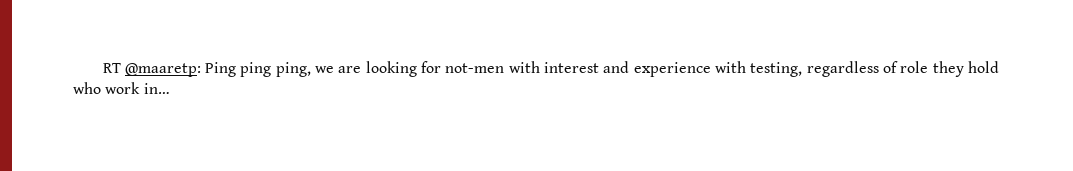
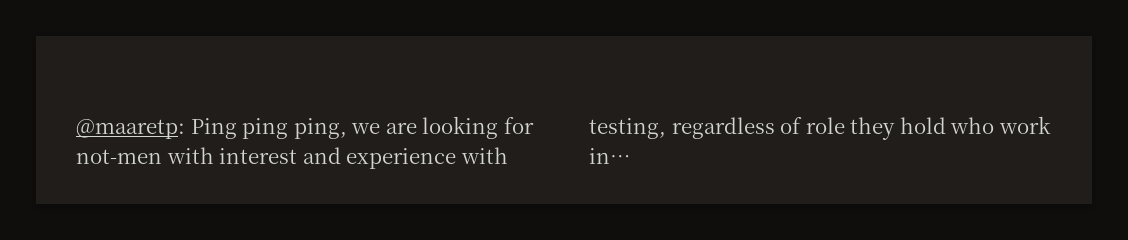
[102,63,121,73] RT -> (76, 129) none

